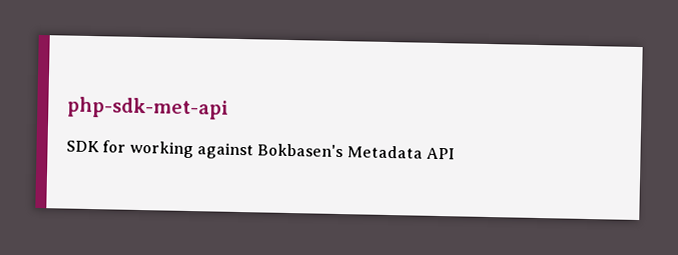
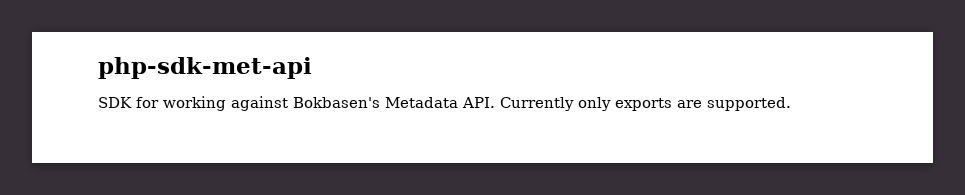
[425,147,455,160] API -> [462,97,791,111] API. Currently only exports are supported.

